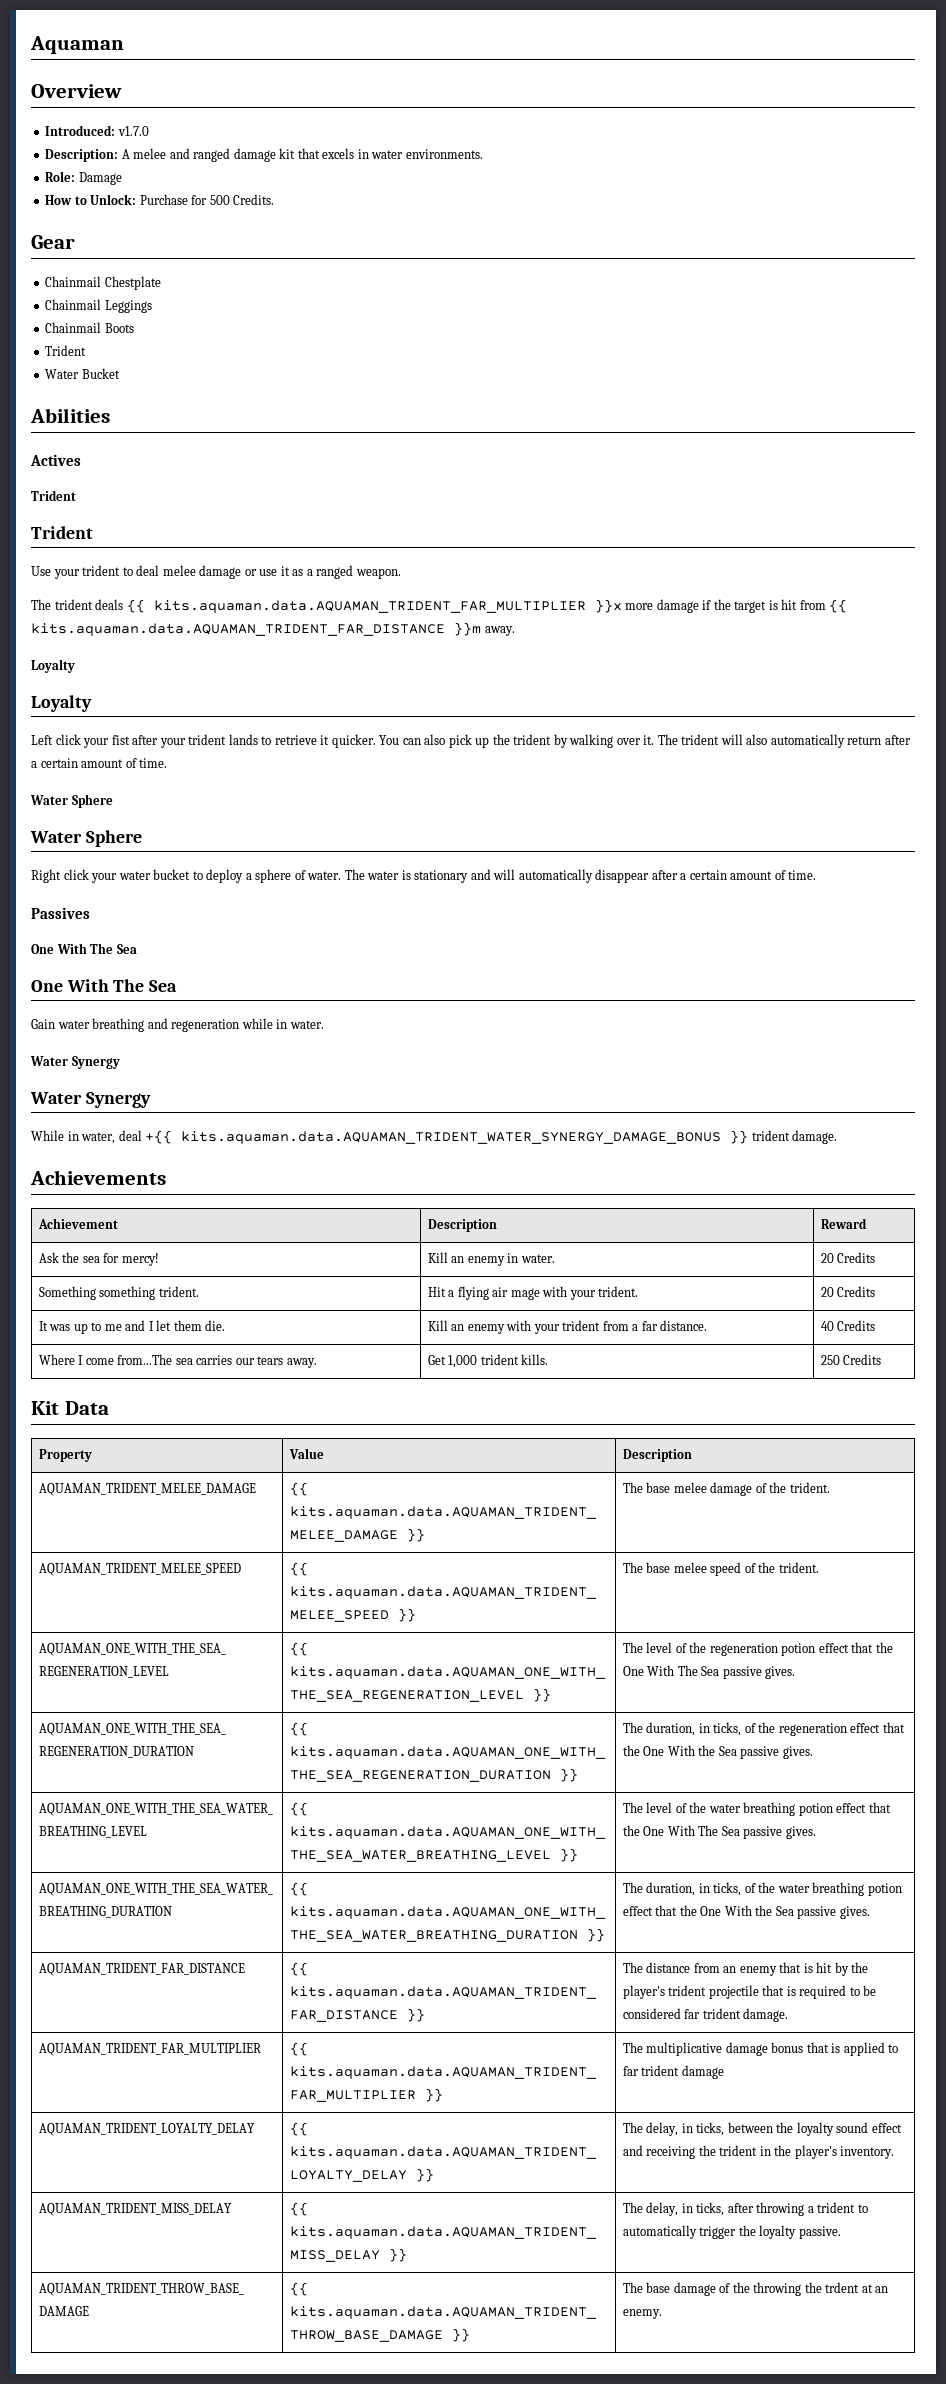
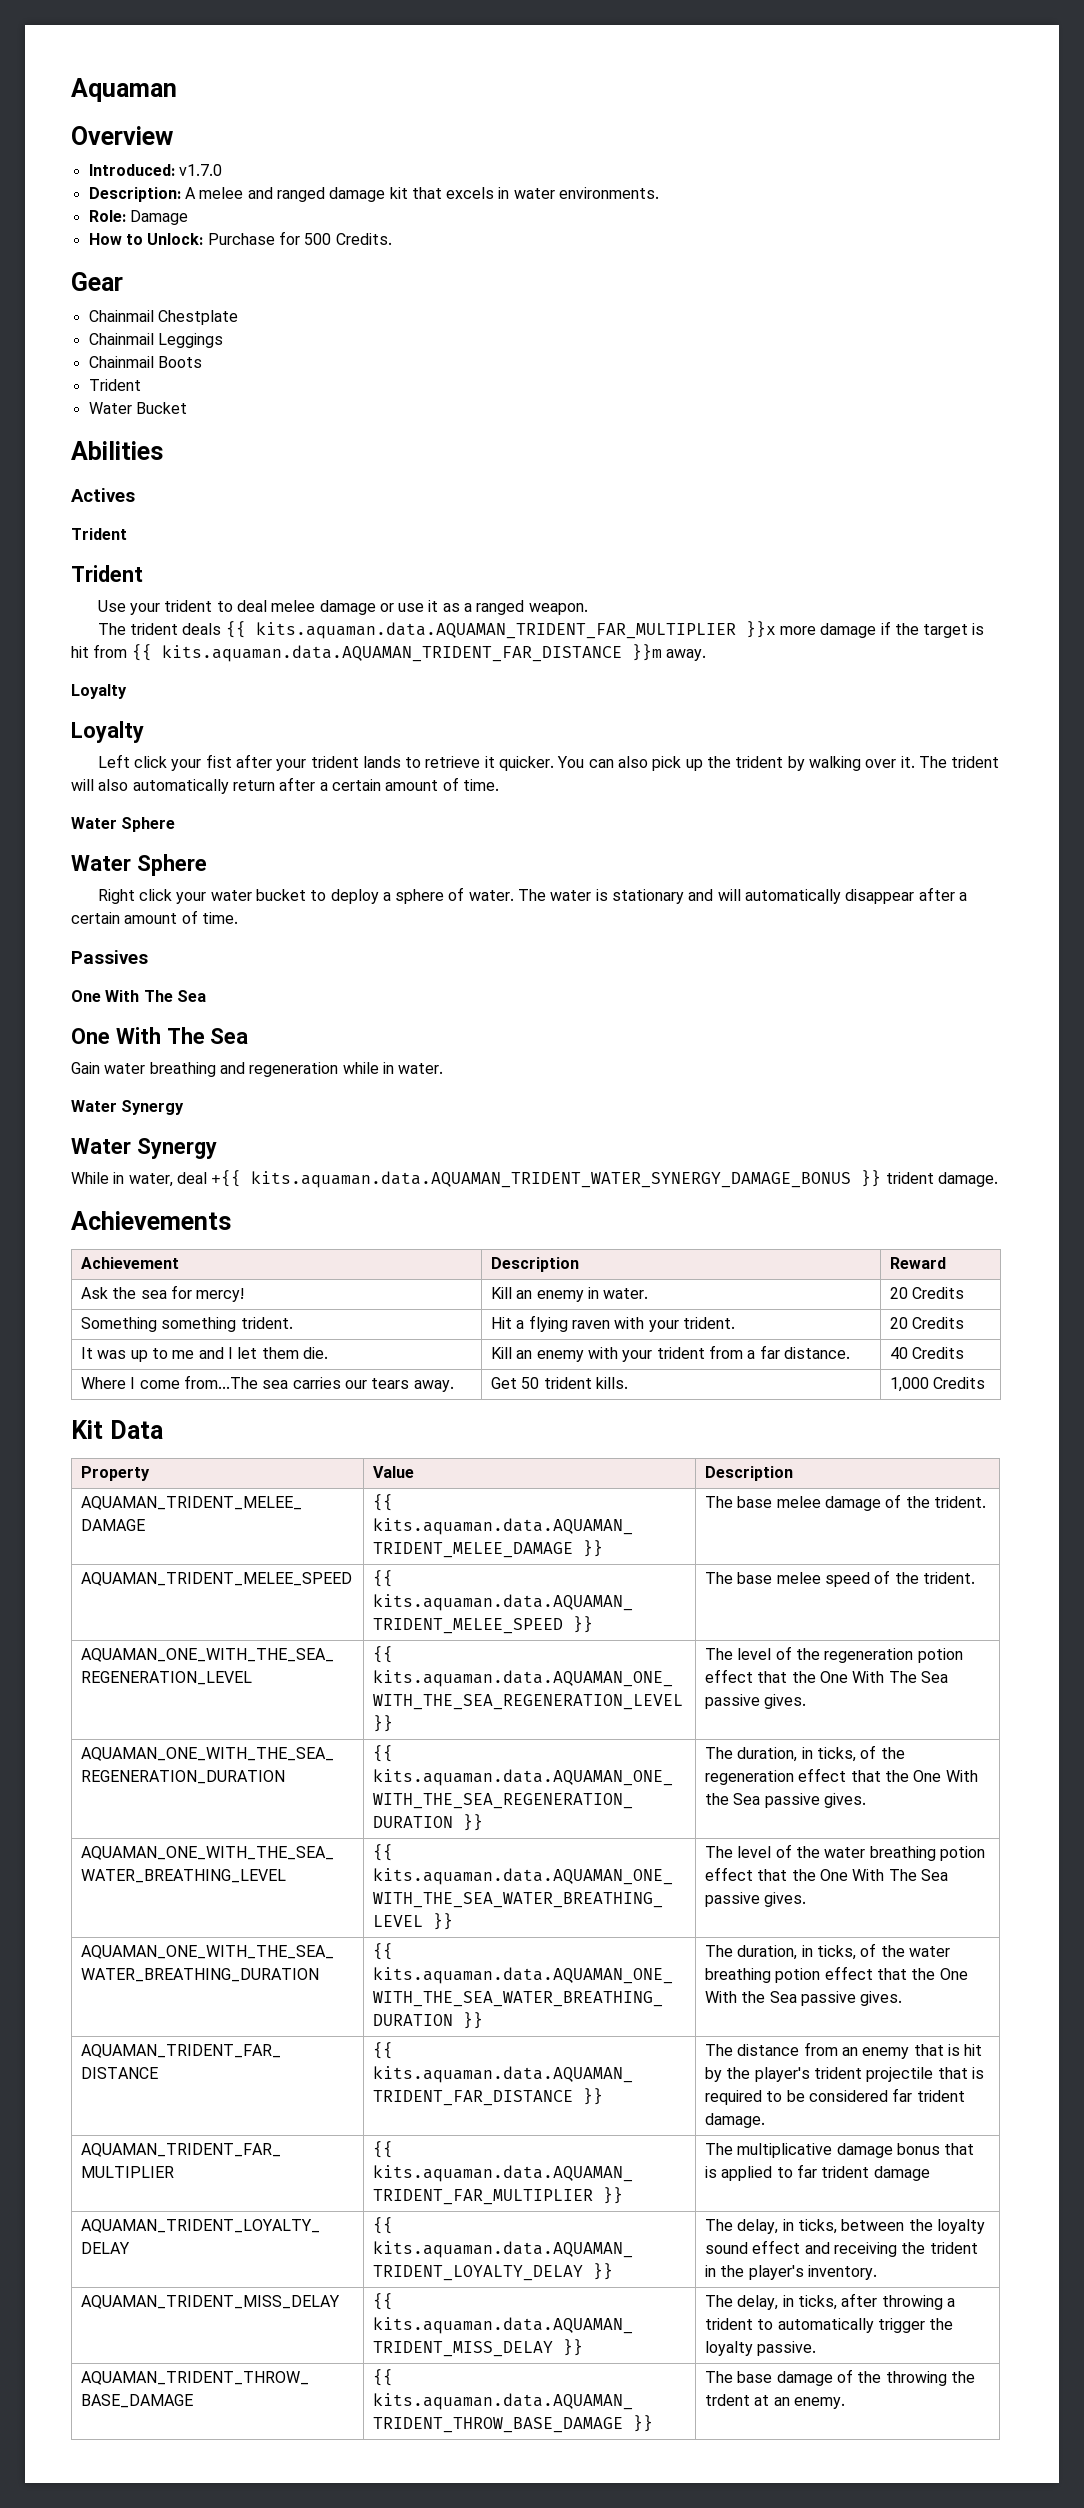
[492,1287,540,1300] air mage -> [571,1320,610,1329] raven
[448,1355,478,1368] 1,000 -> [521,1377,540,1389] 50
[820,1355,840,1365] 250 -> [890,1377,930,1392] 1,000

